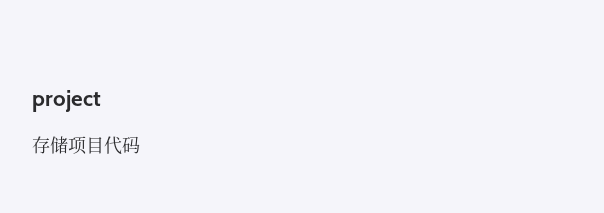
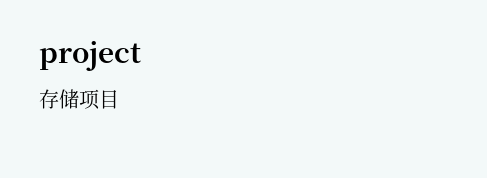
[104,136,140,155] 代码 -> (119, 99) none

